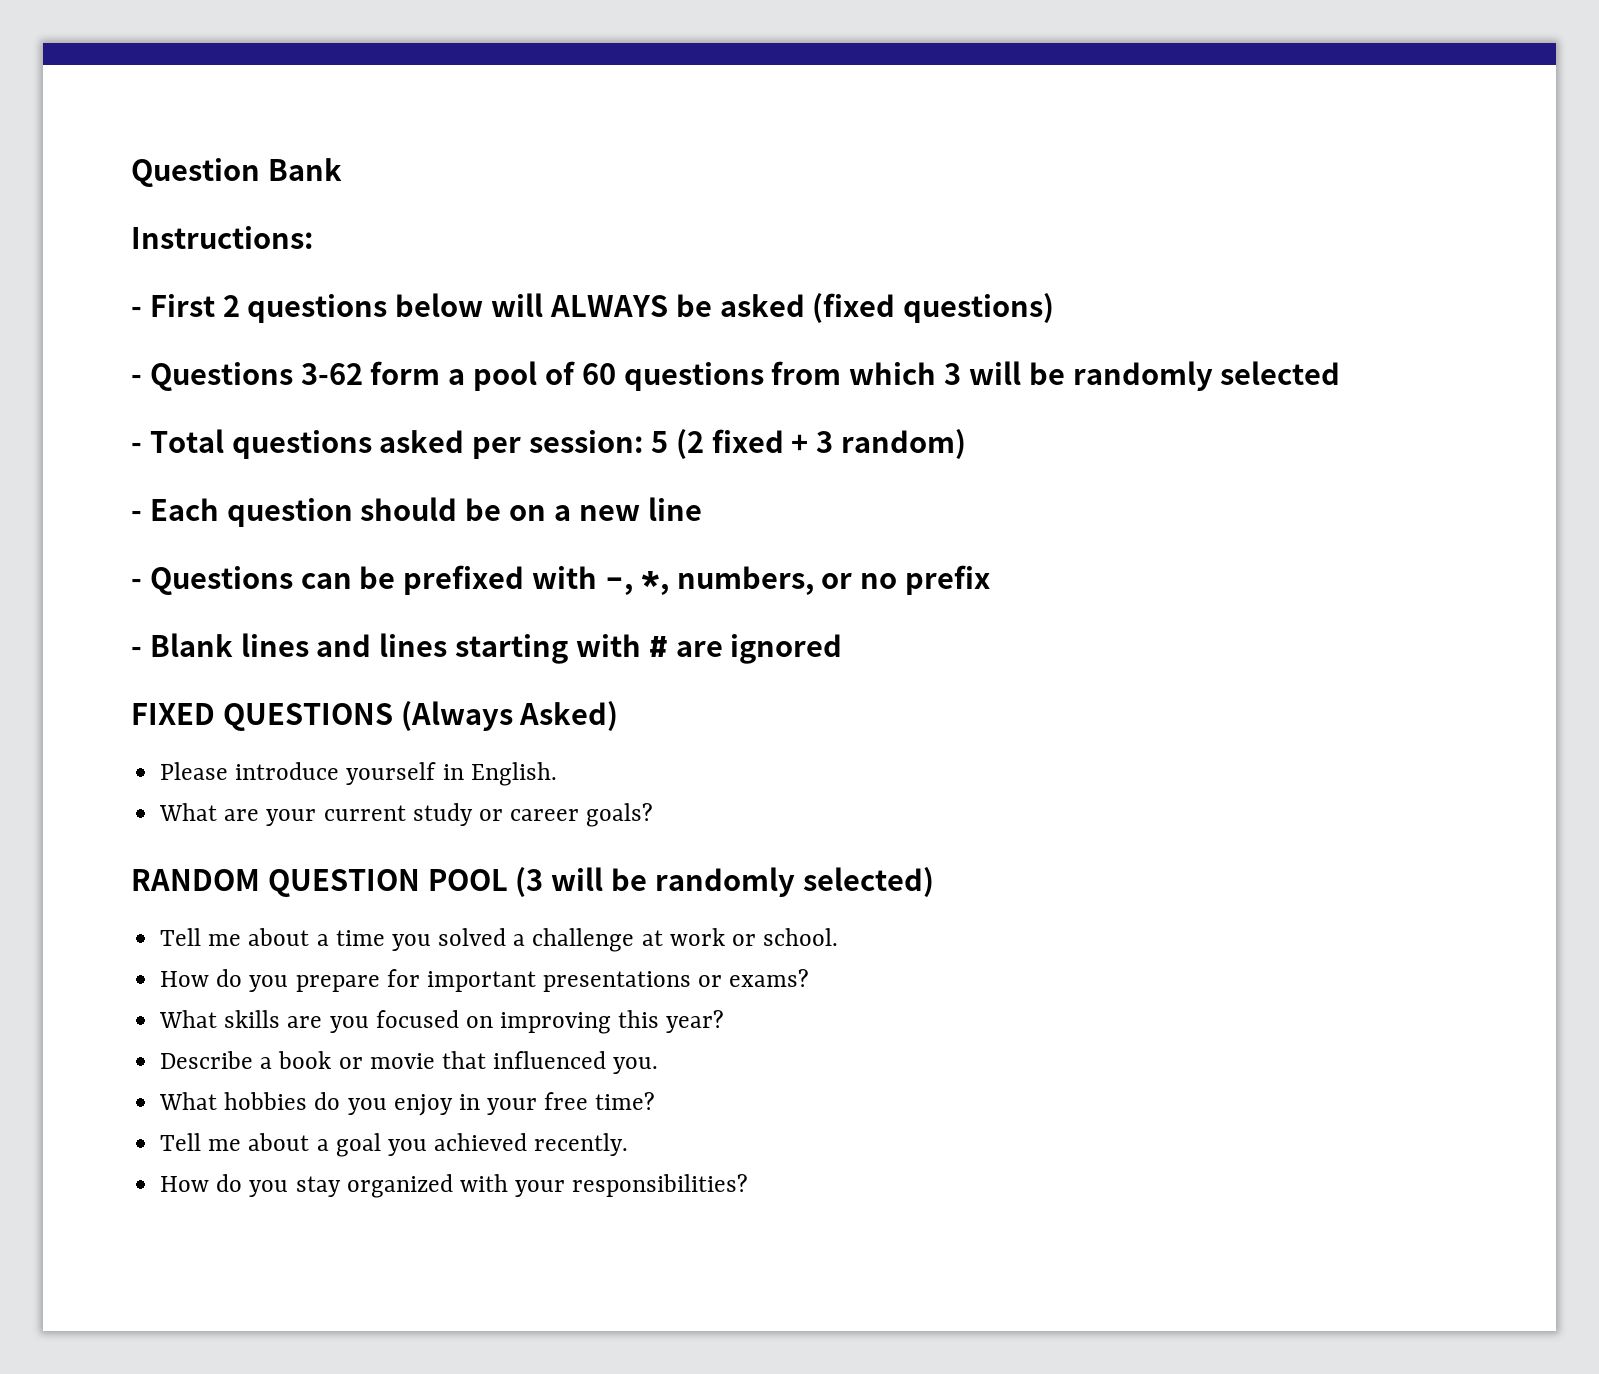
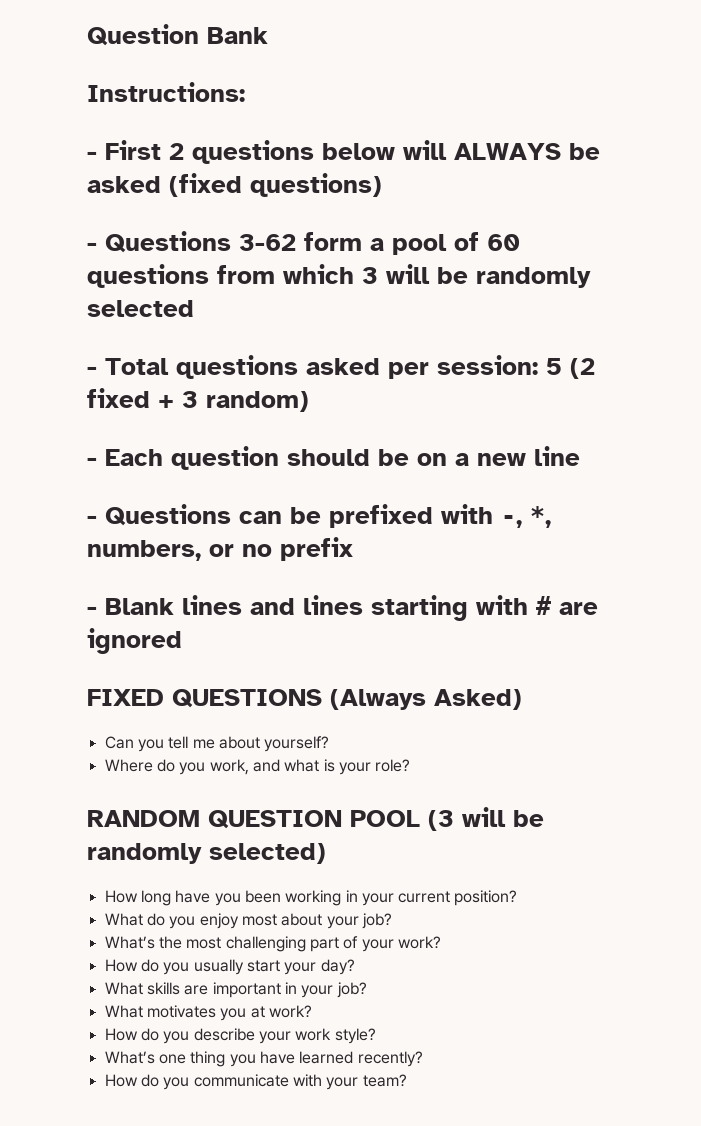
[160,762,557,786] [159,803,654,827] Please introduce yourself in English. // What are your current study or career goals? -> [104,736,330,752] [104,759,411,775] Can you tell me about yourself? // Where do you work, and what is your role?
[160,928,839,952] [160,969,810,992] [159,1010,725,1034] [160,1051,659,1074] [159,1092,656,1116] [160,1133,629,1157] [160,1174,453,1198] Tell me about a time you solved a challenge at work or school. // How do you prepare for important presentations or exams? // What skills are you focused on improving this year? // Describe a book or movie that influenced you. // What hobbies do you enjoy in your free time? // Tell me about a goal you achieved recently. // How do you stay organized -> [104,890,518,906] [104,913,392,929] [104,936,441,952] [104,959,355,975] [104,982,367,998] [104,1005,312,1021] [104,1028,376,1044] [104,1051,423,1067] [104,1074,289,1090] How long have you been working in your current position? // What do you enjoy most about your job? // What’s the most challenging part of your work? // How do you usually start your day? // What skills are important in your job? // What motivates you at work? // How do you describe your work style? // What’s one thing you have learned recently? // How do you communicate
[572,1174,749,1197] responsibilities? -> [362,1074,407,1087] team?

